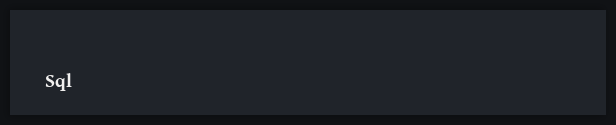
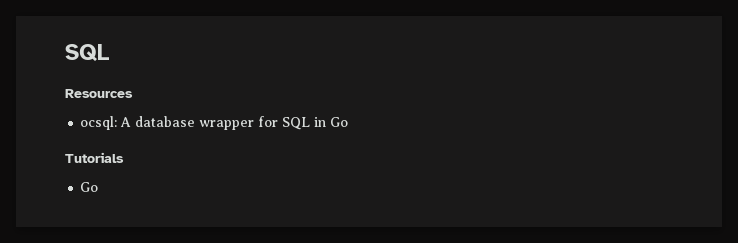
[45,73,72,91] Sql -> [65,44,109,62] [65,89,133,98] [80,116,349,130] [65,152,124,163] [80,182,99,192] SQL // Resources // ocsql: A database wrapper for SQL in Go // Tutorials // Go

